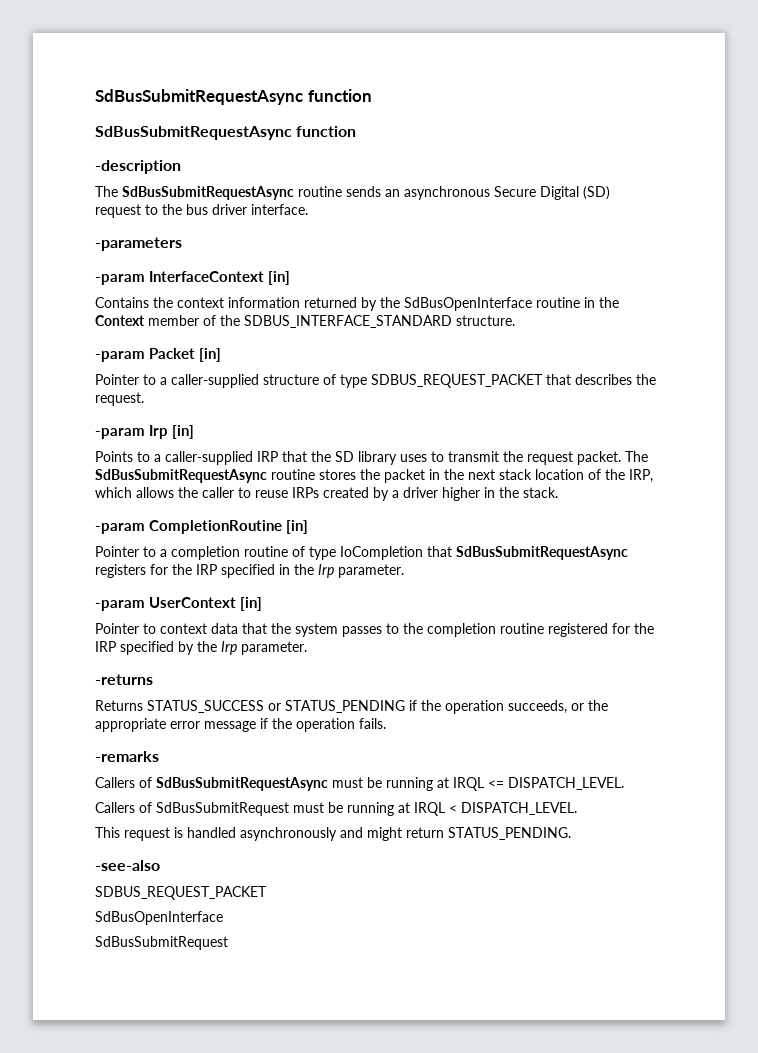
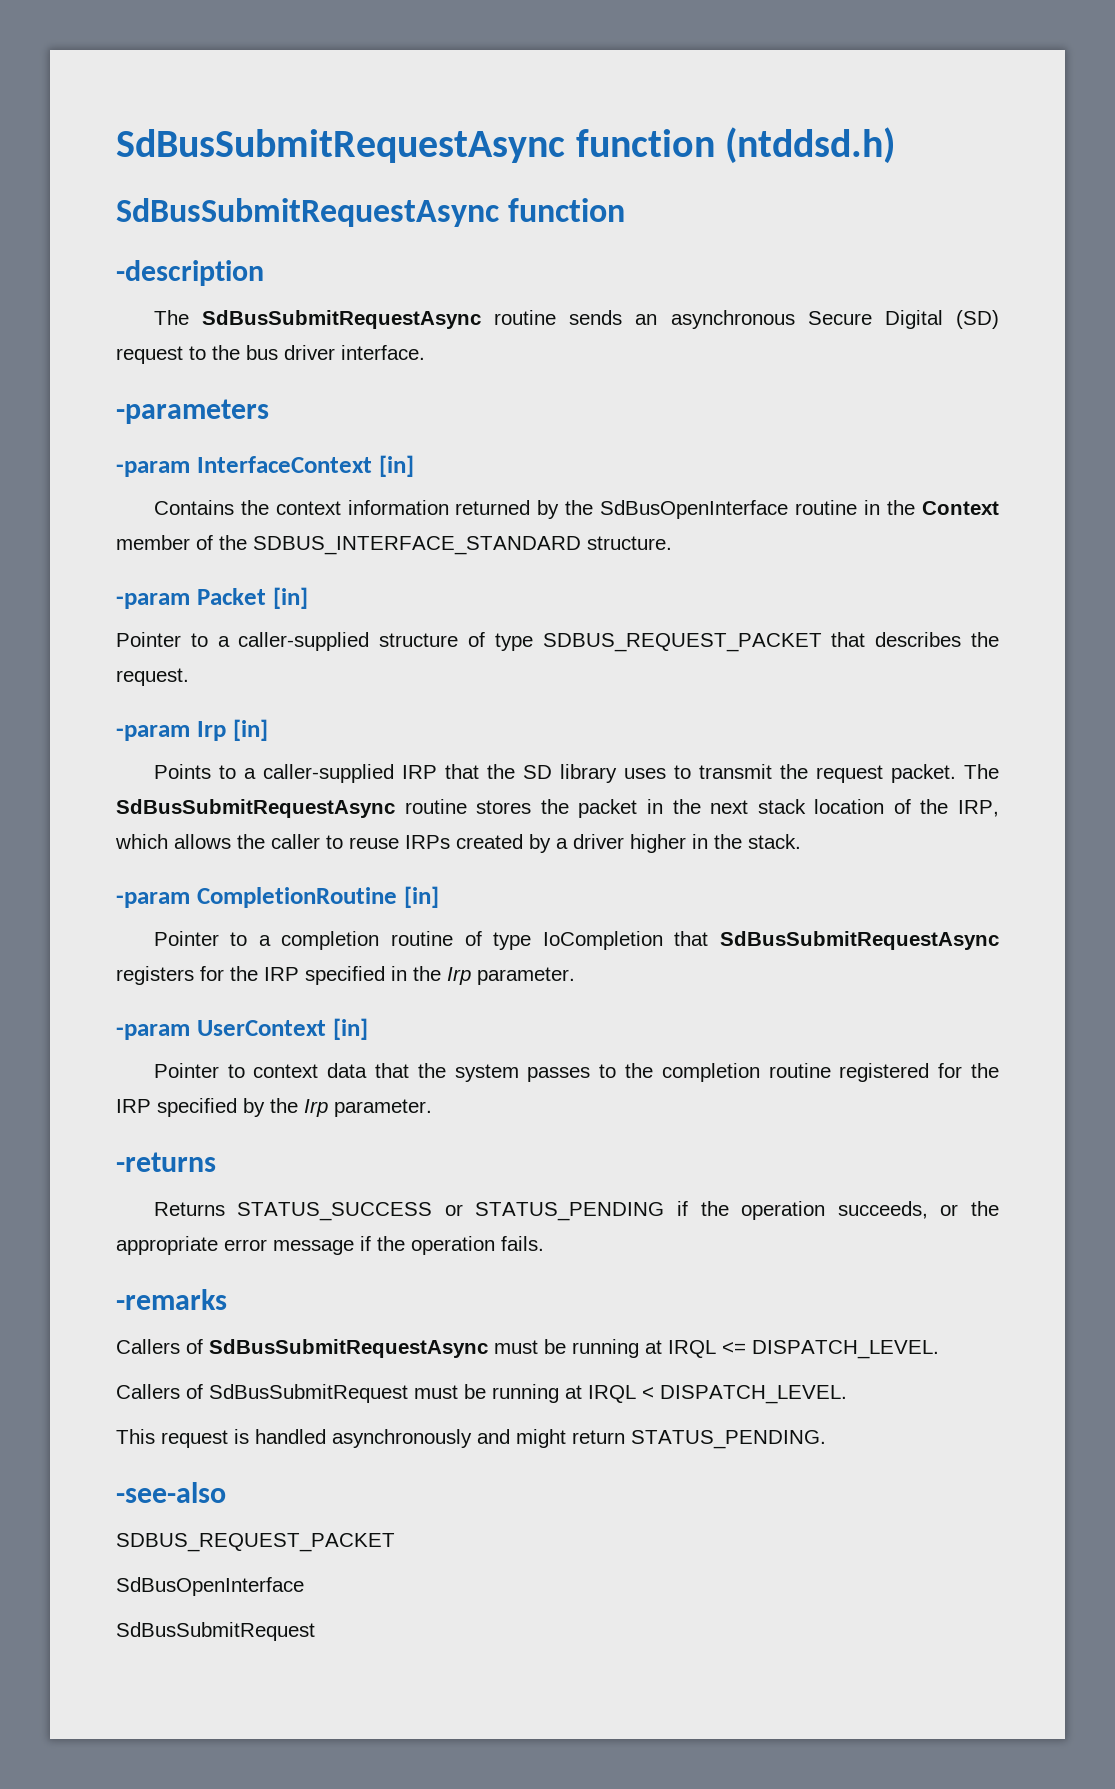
[95,89,372,105] SdBusSubmitRequestAsync function -> [116,127,896,164] SdBusSubmitRequestAsync function (ntddsd.h)

